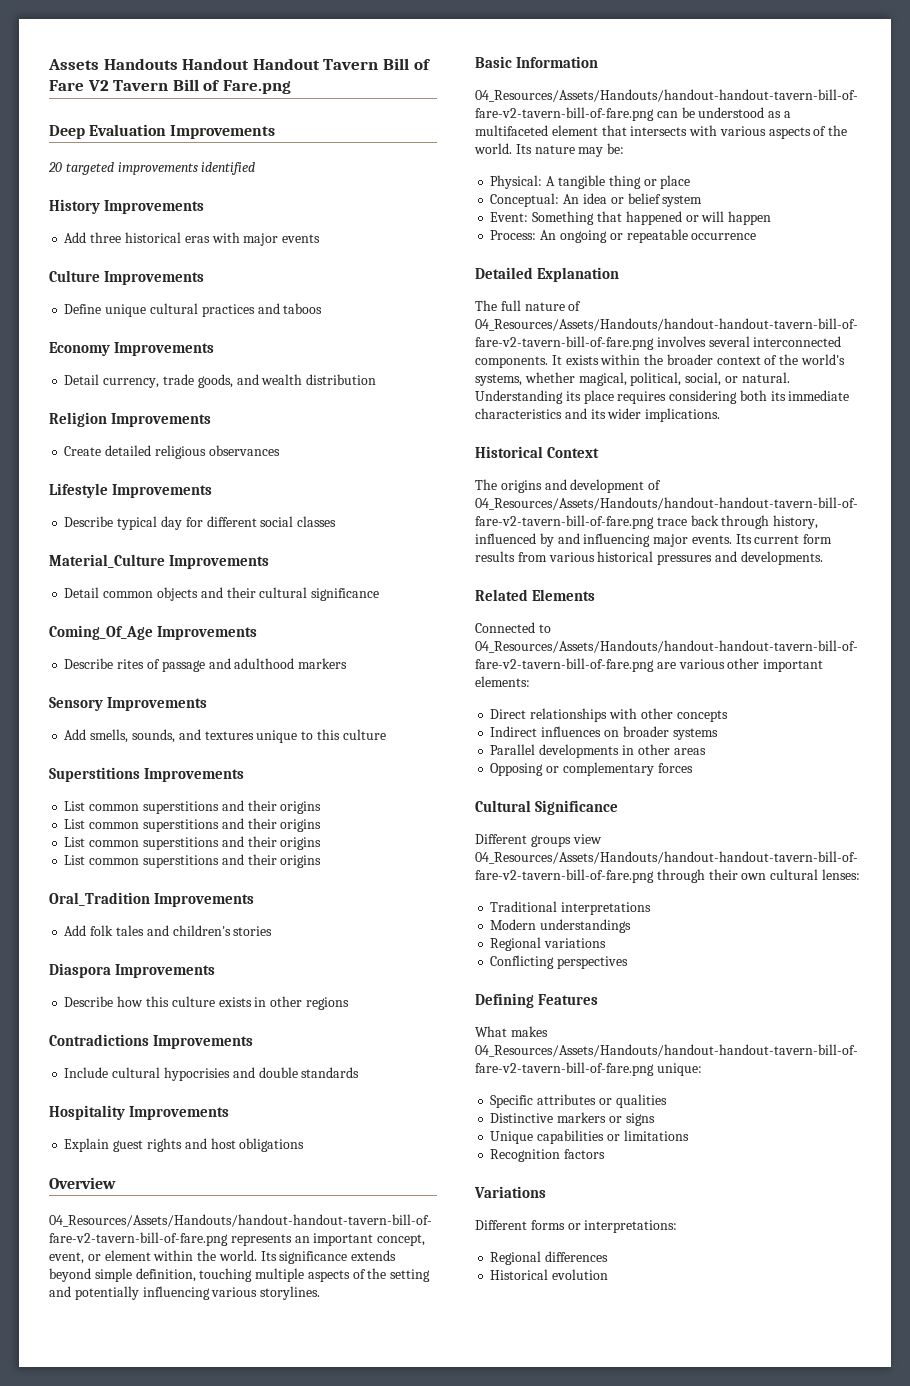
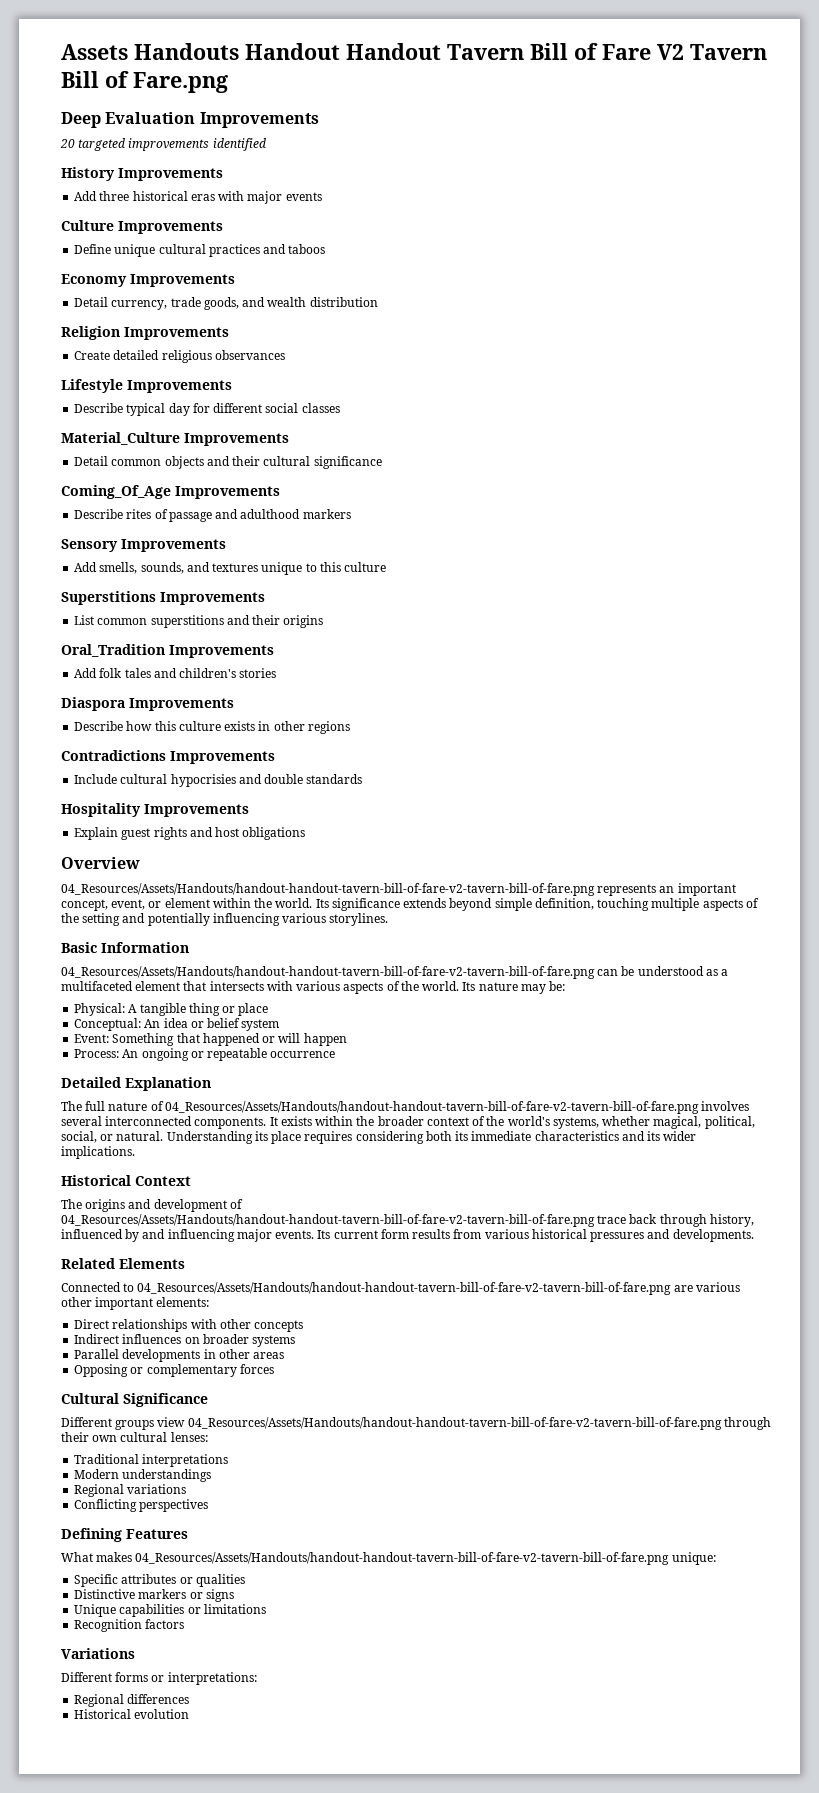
[64,818,322,832] [64,836,322,850] [64,854,322,868] // List common superstitions and their origins // List common superstitions and their origins // List common superstitions and their origins -> (324, 621) none

